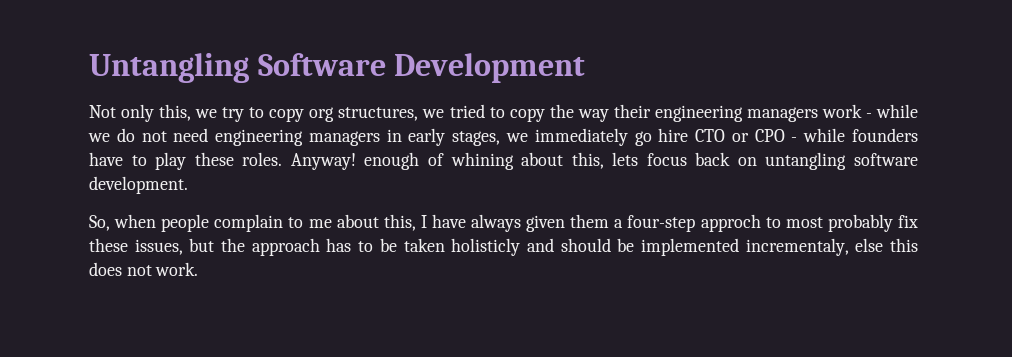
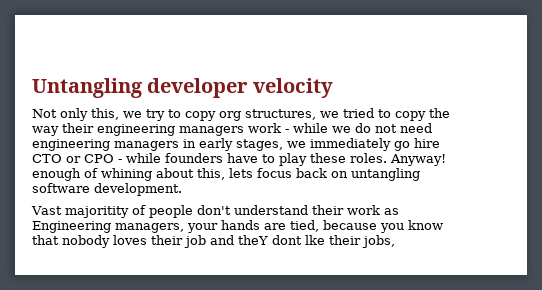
[257,53,586,83] Software Development -> [147,78,333,98] developer velocity
[89,214,918,232] [89,238,918,256] [89,262,199,276] So, when people complain to me about this, I have always given them a four-step approch to most probably fix these issues, but the approach has to be taken holisticly and should be implemented incrementaly, else this does not work. -> [31,205,399,218] [32,220,443,233] [32,235,395,248] Vast majoritity of people don't understand their work as Engineering managers, your hands are tied, because you know that nobody loves their job and theY dont lke their jobs,

